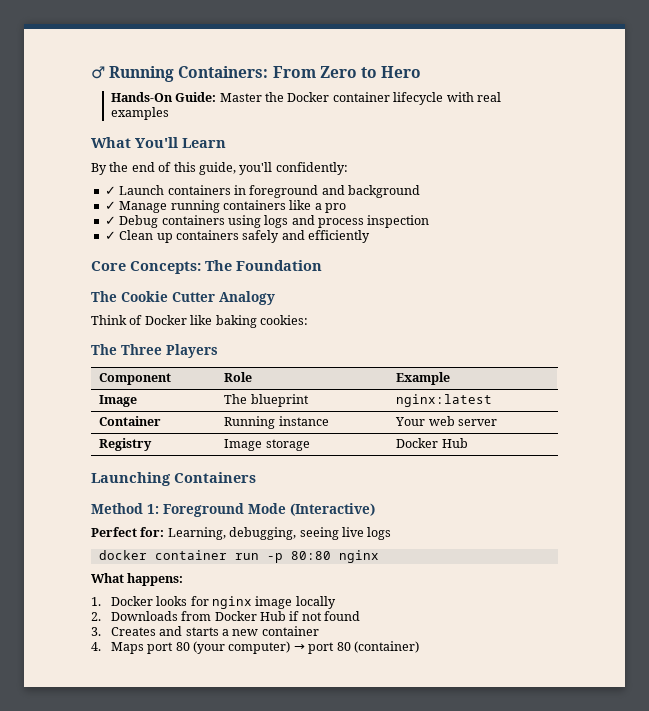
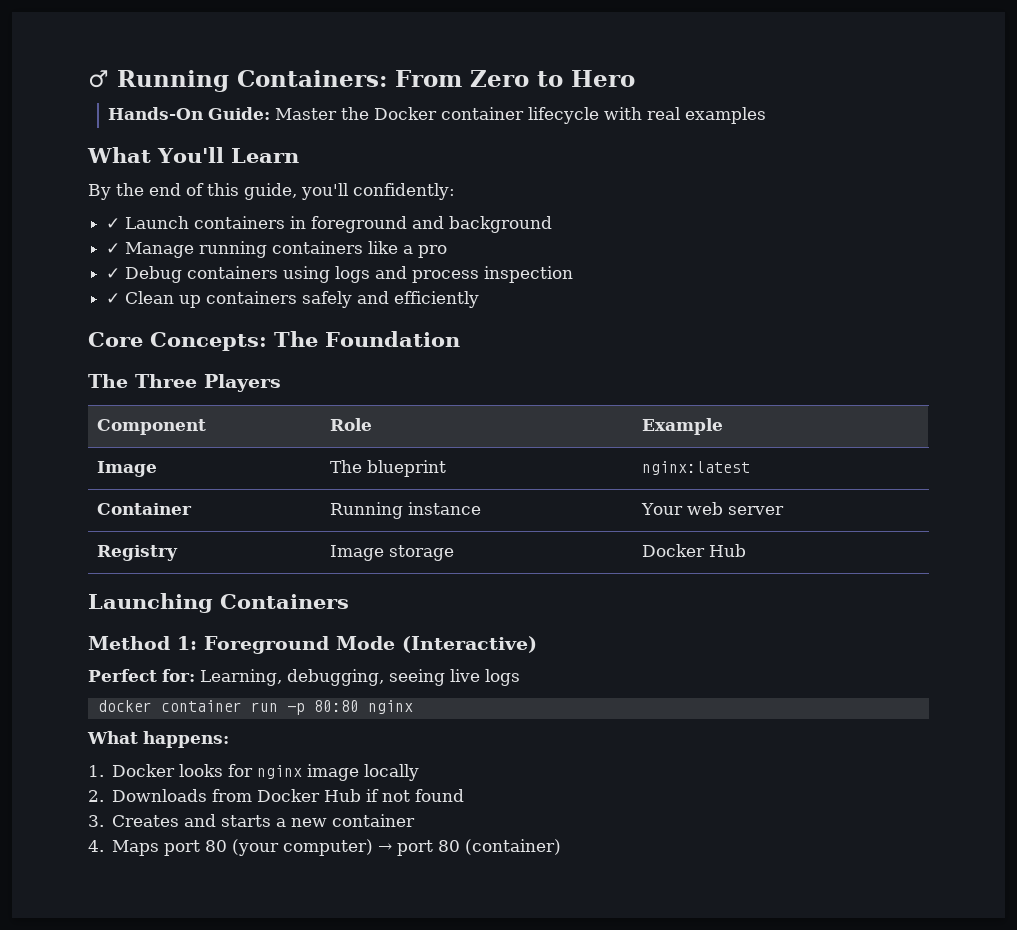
[91,291,275,305] [91,315,308,328] // The Cookie Cutter Analogy // Think of Docker like baking cookies: -> (460, 339) none

